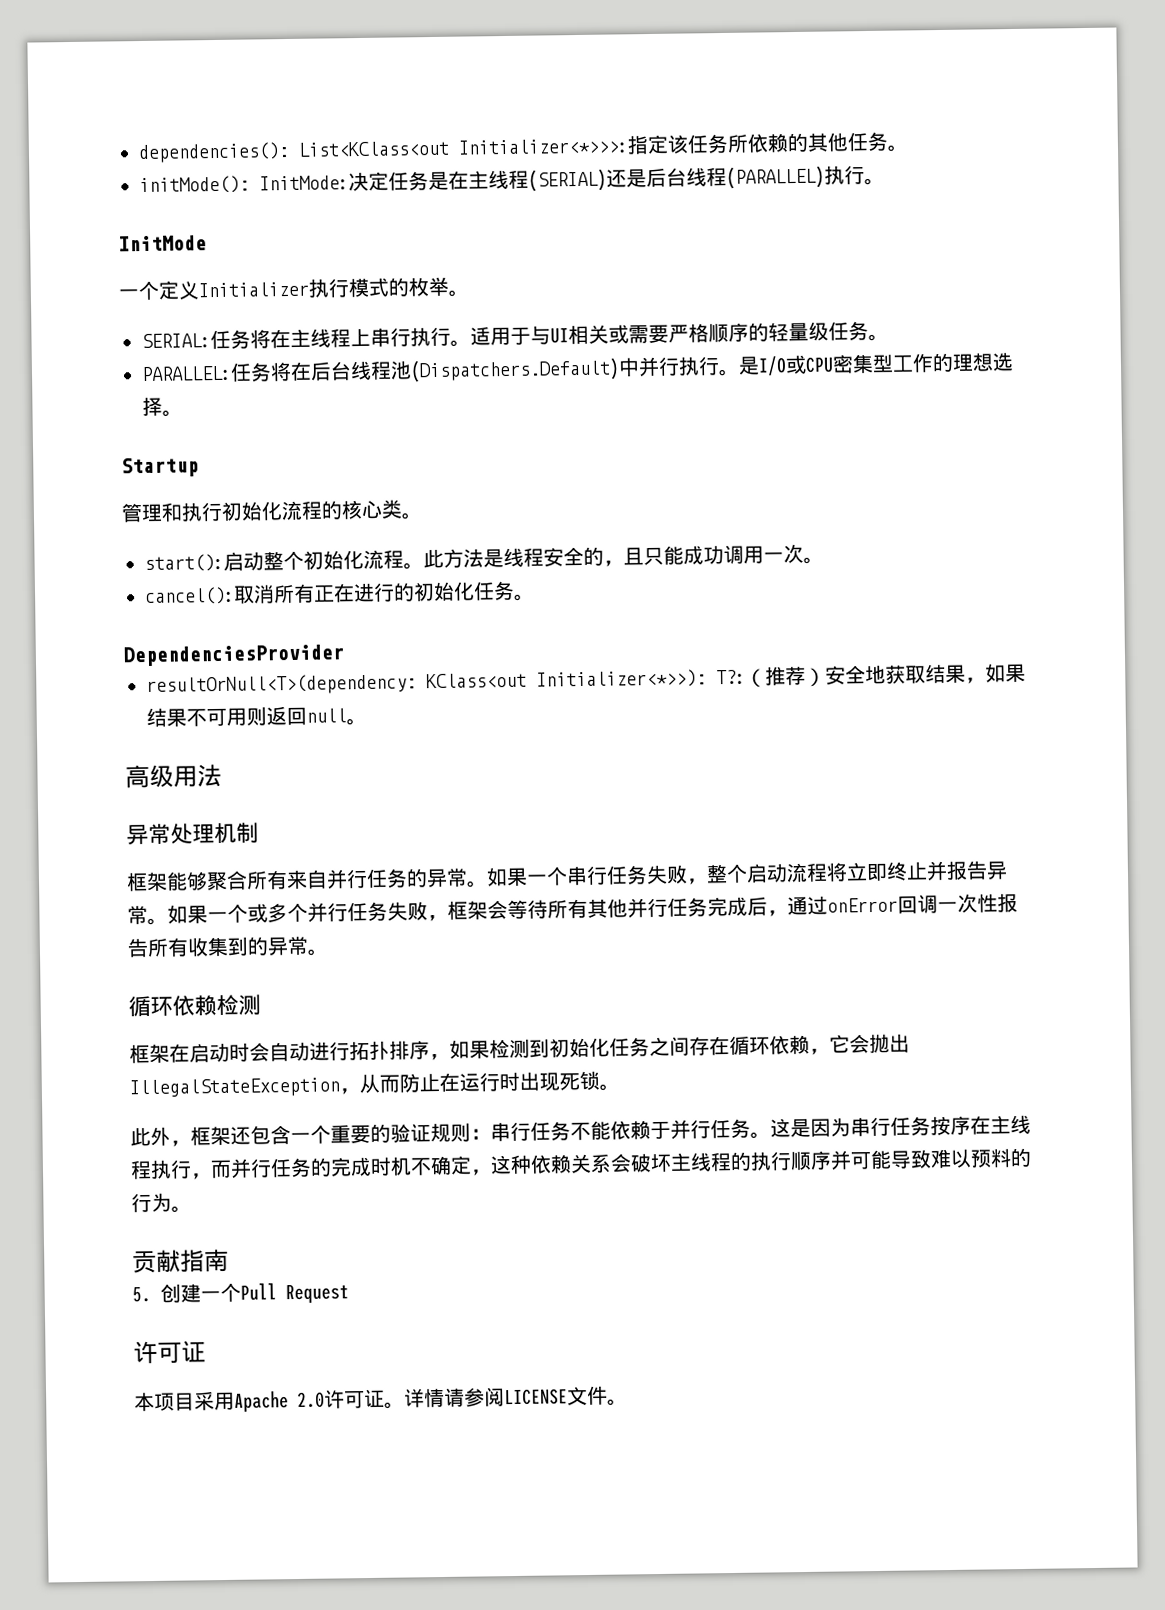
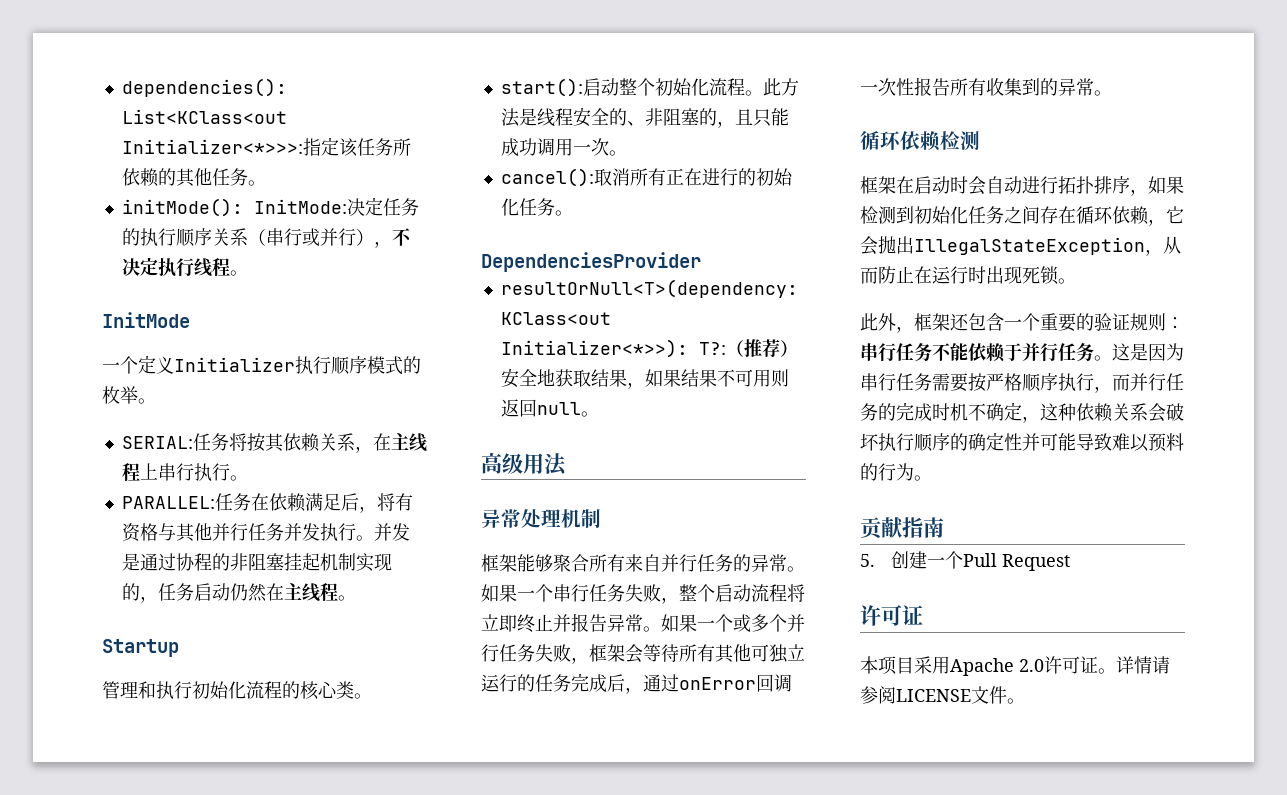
[428,165,865,192] 是在主线程(SERIAL)还是后台线程(PARALLEL)执行 -> [121,228,411,248] [121,257,230,277] 的执行顺序关系（串行或并行），不决定执行线程
(349, 288) none -> [331,356,367,375] 顺序
(271, 339) none -> [246,433,373,453] 按其依赖关系，
[470,321,889,346] [141,352,1014,383] [142,396,163,417] 适用于与UI相关或需要严格顺序的轻量级任务。 // PARALLEL:任务将在后台线程池(Dispatchers.Default)中并行执行。是I/O或CPU密集型工作的理想选择 -> [121,493,413,513] [121,523,410,542] [121,553,392,572] [121,583,338,603] // PARALLEL:任务在依赖满足后，将有资格与其他并行任务并发执行。并发是通过协程的非阻塞挂起机制实现的，任务启动仍然在主线程
(604, 556) none -> [626,108,717,126] 、非阻塞的
[627,897,668,919] 并行 -> [751,644,805,663] [481,674,535,692] 可独立运行的
[930,1114,1031,1136] [130,1159,152,1180] 按序在主线程 -> [932,373,1058,392] 需要按严格顺序
[670,1150,832,1172] 主线程的执行顺序 -> [878,432,1022,452] 执行顺序的确定性

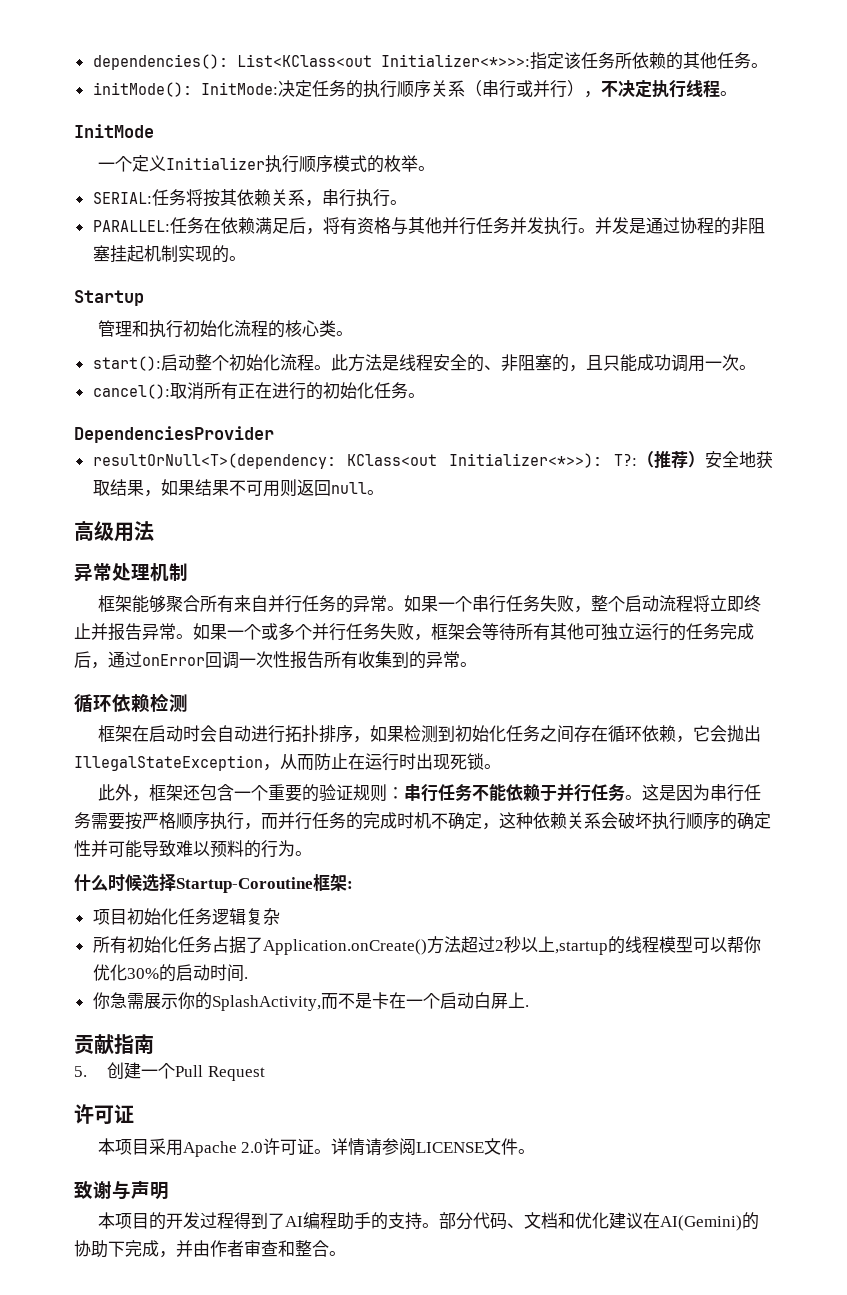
[372,433,427,452] [121,463,158,482] 在主线程上 -> (322, 203) none
[139,583,338,603] ，任务启动仍然在主线程 -> (229, 254) none
(932, 478) none -> [74,873,353,893] [92,908,280,925] [92,936,761,955] [92,964,248,982] [92,992,529,1011] // 什么时候选择Startup-Coroutine框架: // 项目初始化任务逻辑复杂 // 所有初始化任务占据了Application.onCreate()方法超过2秒以上,startup的线程模型可以帮你优化30%的启动时间. // 你急需展示你的SplashActivity,而不是卡在一个启动白屏上.
(1025, 701) none -> [74,1180,169,1200] [97,1212,759,1231] [74,1240,346,1258] // 致谢与声明 // 本项目的开发过程得到了AI编程助手的支持。部分代码、文档和优化建议在AI(Gemini)的协助下完成，并由作者审查和整合。

